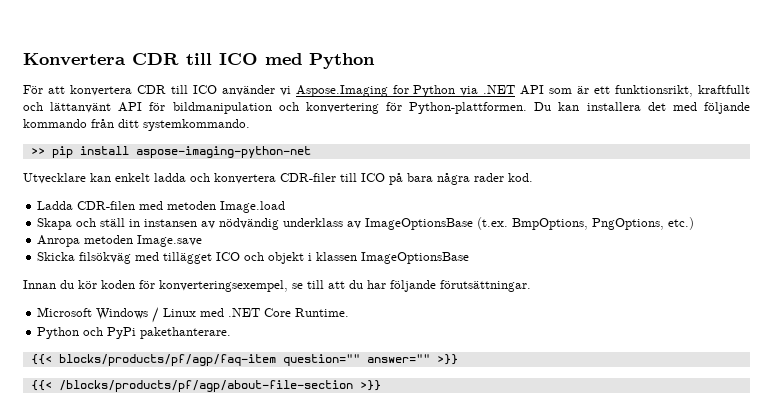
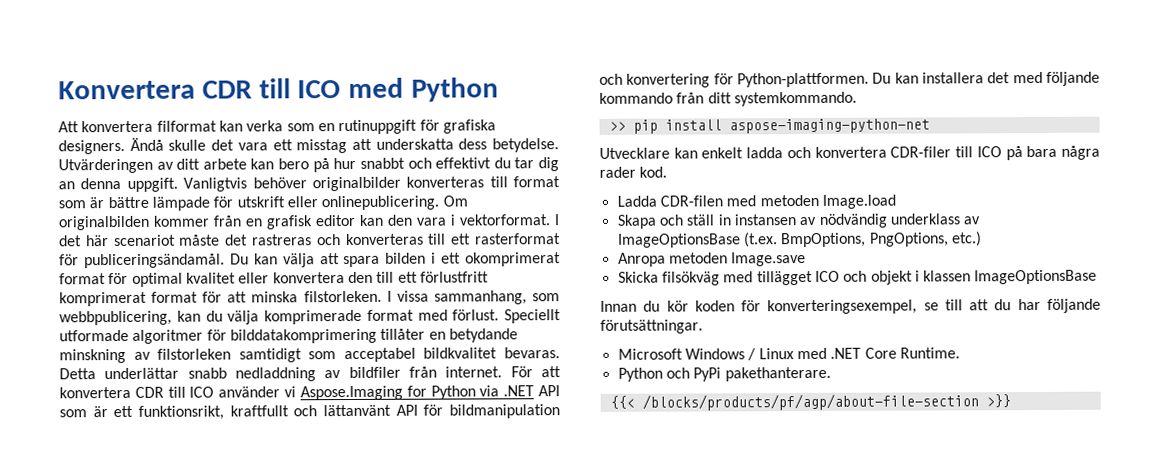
(375, 61) none -> [58,119,496,135] [58,137,559,155] [58,157,560,174] [58,176,560,192] [58,195,468,211] [58,214,559,231] [59,233,561,247] [59,252,561,269] [59,271,489,287] [59,290,560,307] [59,309,561,326] [59,328,518,344] [59,347,560,364] [59,366,503,382] Att konvertera filformat kan verka som en rutinuppgift för grafiska designers. Ändå skulle det vara ett misstag att underskatta dess betydelse. Utvärderingen av ditt arbete kan bero på hur snabbt och effektivt du tar dig an denna uppgift. Vanligtvis behöver originalbilder konverteras till format som är bättre lämpade för utskrift eller onlinepublicering. Om originalbilden kommer från en grafisk editor kan den vara i vektorformat. I det här scenariot måste det rastreras och konverteras till ett rasterformat för publiceringsändamål. Du kan välja att spara bilden i ett okomprimerat format för optimal kvalitet eller konvertera den till ett förlustfritt komprimerat format för att minska filstorleken. I vissa sammanhang, som webbpublicering, kan du välja komprimerade format med förlust. Speciellt utformade algoritmer för bilddatakomprimering tillåter en betydande minskning av filstorleken samtidigt som acceptabel bildkvalitet bevaras. Detta underlättar snabb nedladdning av bildfiler från internet.
[30,354,458,366] // {{< blocks/products/pf/agp/faq-item question="" answer="" >}} -> (831, 374) none

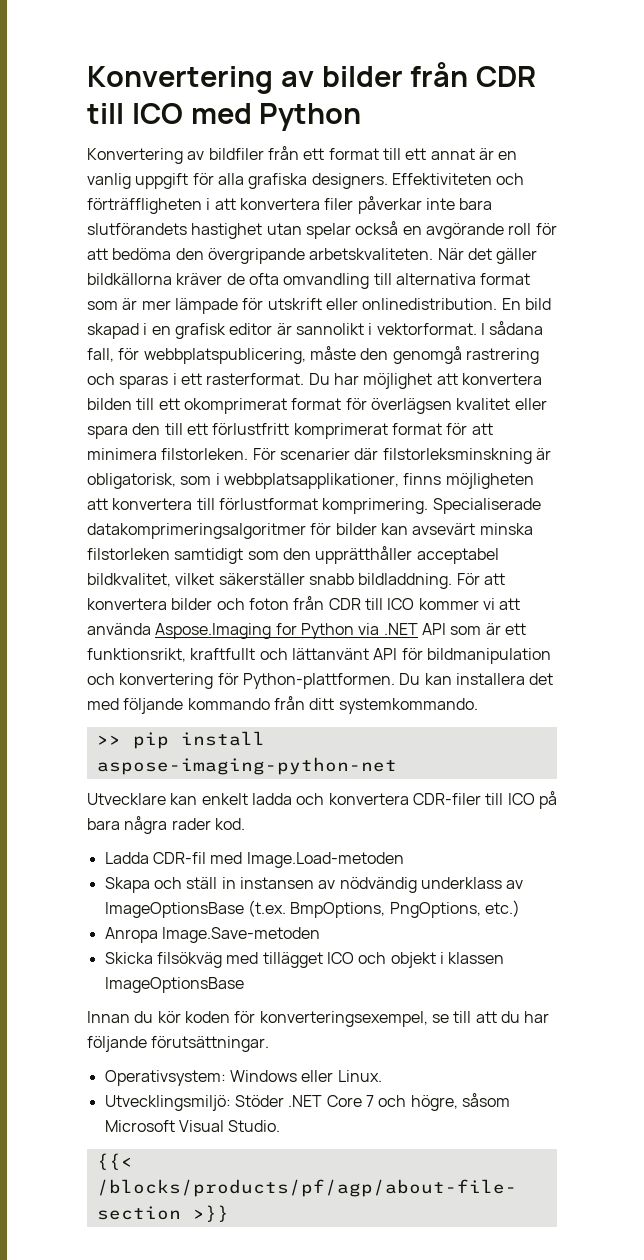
[58,80,195,100] Konvertera -> [87,62,469,94] Konvertering av bilder från
[58,119,496,135] [58,137,559,155] [58,157,560,174] [58,176,508,192] Att konvertera filformat kan verka som en rutinuppgift för grafiska designers. Ändå skulle det vara ett misstag att underskatta dess betydelse. Utvärderingen av ditt arbete kan bero på hur snabbt och effektivt du tar dig an denna uppgift. Vanligtvis behöver originalbilder konverteras till -> [87,146,518,164] [87,173,525,189] [87,196,493,214] [87,221,557,239] [87,248,538,264] [87,273,476,289] Konvertering av bildfiler från ett format till ett annat är en vanlig uppgift för alla grafiska designers. Effektiviteten och förträffligheten i att konvertera filer påverkar inte bara slutförandets hastighet utan spelar också en avgörande roll för att bedöma den övergripande arbetskvaliteten. När det gäller bildkällorna kräver de ofta omvandling till alternativa
[107,196,149,209] bättre -> [141,300,171,310] mer
[321,195,468,211] [58,214,559,231] [59,233,561,247] [59,252,437,269] onlinepublicering. Om originalbilden kommer från en grafisk editor kan den vara i vektorformat. I det här scenariot måste det rastreras och konverteras till ett rasterformat för publiceringsändamål. Du kan välja att spara bilden i -> [362,298,551,310] [87,321,544,339] [87,346,539,364] [87,373,542,389] [87,398,155,410] onlinedistribution. En bild skapad i en grafisk editor är sannolikt i vektorformat. I sådana fall, för webbplatspublicering, måste den genomgå rastrering och sparas i ett rasterformat. Du har möjlighet att konvertera bilden till
[131,272,183,287] optimal -> [370,398,452,414] överlägsen
[272,272,345,284] konvertera -> [87,425,128,439] spara
[251,290,560,305] [59,309,561,326] [59,328,518,344] [59,347,560,364] [59,366,561,382] [59,386,297,399] minska filstorleken. I vissa sammanhang, som webbpublicering, kan du välja komprimerade format med förlust. Speciellt utformade algoritmer för bilddatakomprimering tillåter en betydande minskning av filstorleken samtidigt som acceptabel bildkvalitet bevaras. Detta underlättar snabb nedladdning av bildfiler från internet. För att konvertera CDR till ICO använder vi -> [87,448,551,464] [87,473,534,489] [87,498,541,514] [87,523,533,539] [87,546,499,564] [87,573,505,589] [87,596,521,610] [87,623,151,635] minimera filstorleken. För scenarier där filstorleksminskning är obligatorisk, som i webbplatsapplikationer, finns möjligheten att konvertera till förlustformat komprimering. Specialiserade datakomprimeringsalgoritmer för bilder kan avsevärt minska filstorleken samtidigt som den upprätthåller acceptabel bildkvalitet, vilket säkerställer snabb bildladdning. För att konvertera bilder och foton från CDR till ICO kommer vi att använda
[659,194,896,209] CDR-filen med metoden Image.load -> [152,852,404,868] CDR-fil med Image.Load-metoden
[668,252,807,267] metoden Image.save -> [161,927,320,943] Image.Save-metoden
[617,347,960,361] [617,366,831,382] Microsoft Windows / Linux med .NET Core Runtime. // Python och PyPi pakethanterare. -> [104,1070,382,1086] [104,1093,510,1111] [104,1120,281,1132] Operativsystem: Windows eller Linux. // Utvecklingsmiljö: Stöder .NET Core 7 och högre, såsom Microsoft Visual Studio.

